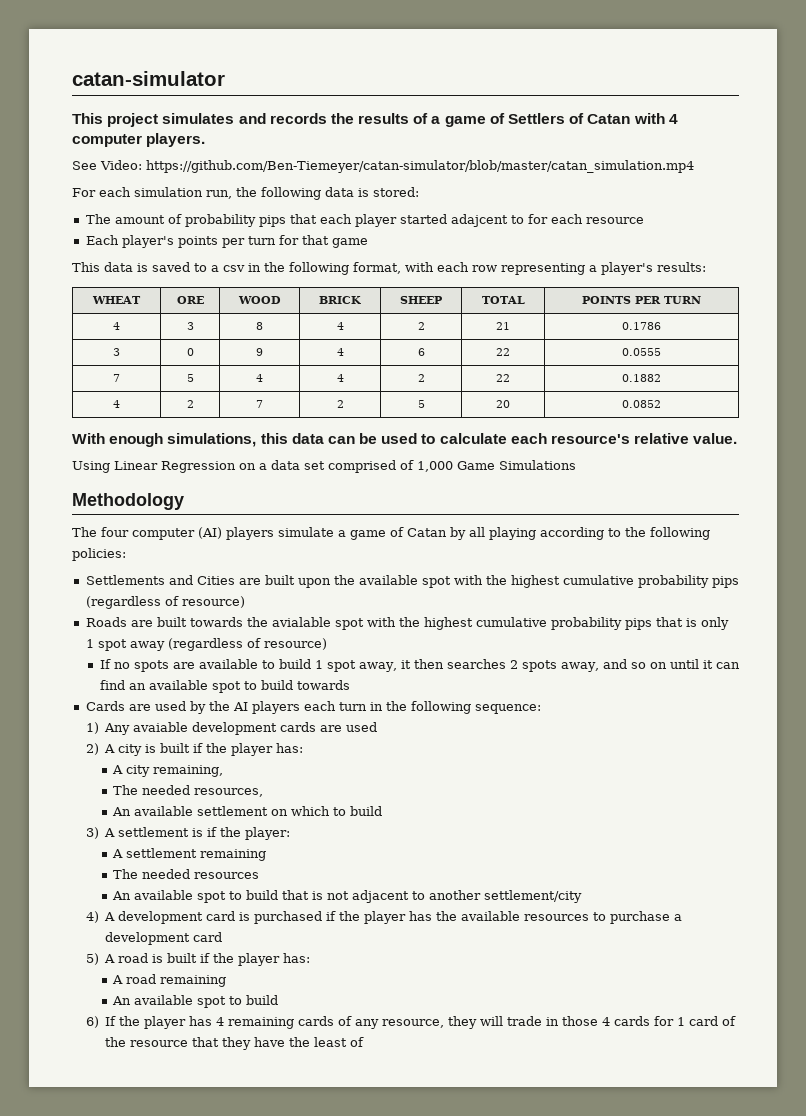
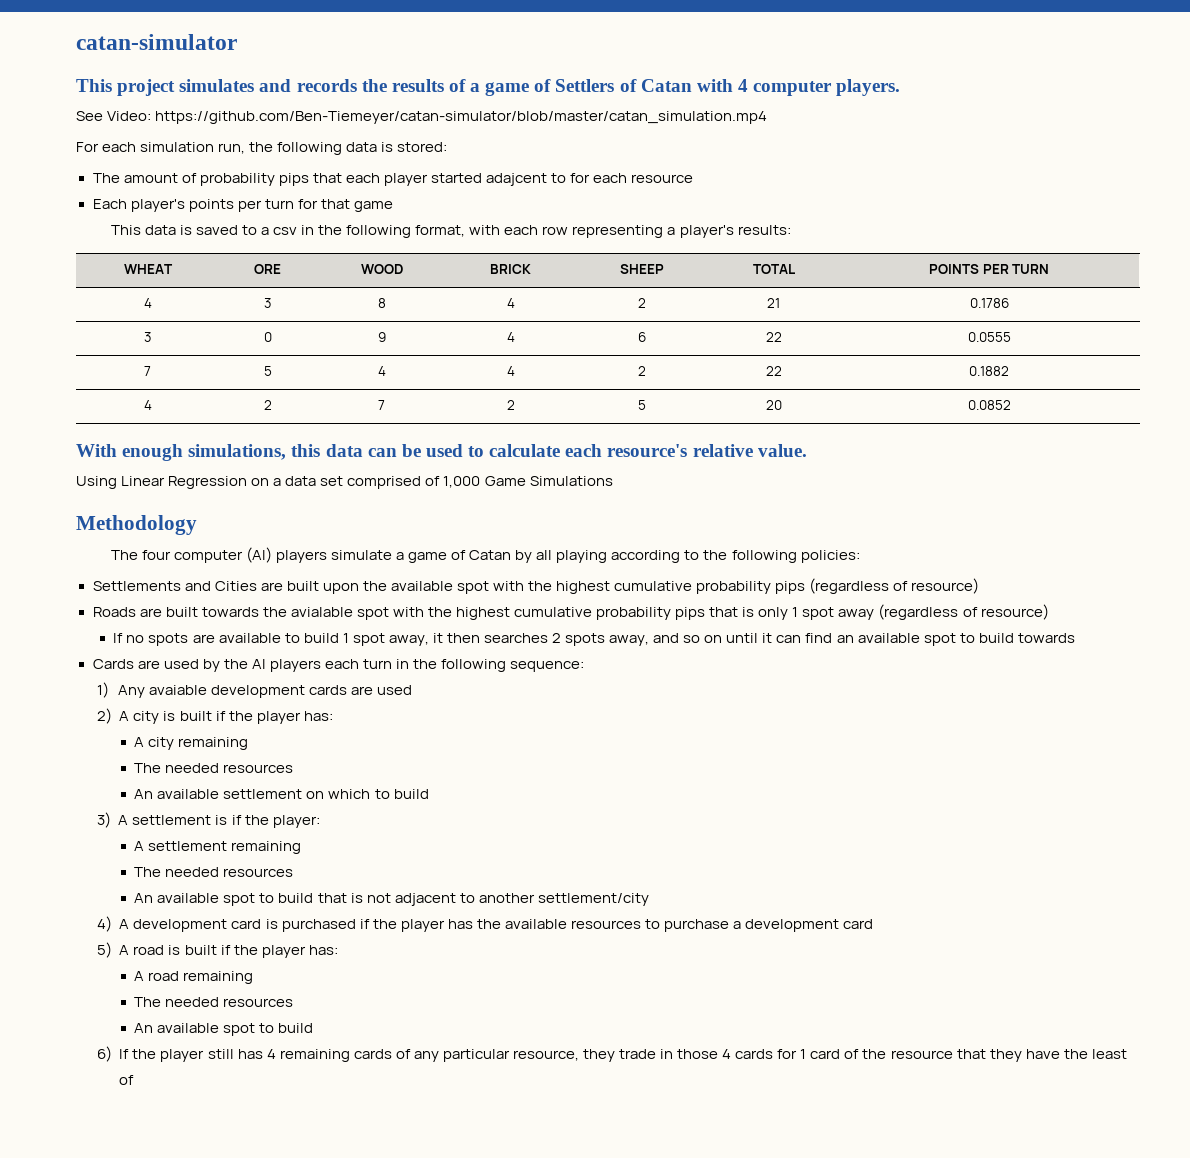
[153,765,224,777] [113,785,264,797] remaining, // The needed resources, -> [178,737,249,750] [134,763,294,773] remaining // The needed resources
(227, 981) none -> [134,997,294,1007] // The needed resources
(187, 1022) none -> [207,1049,234,1059] still
(380, 1024) none -> [442,1049,510,1062] particular
[480,1016,504,1026] will -> (615, 1055) none

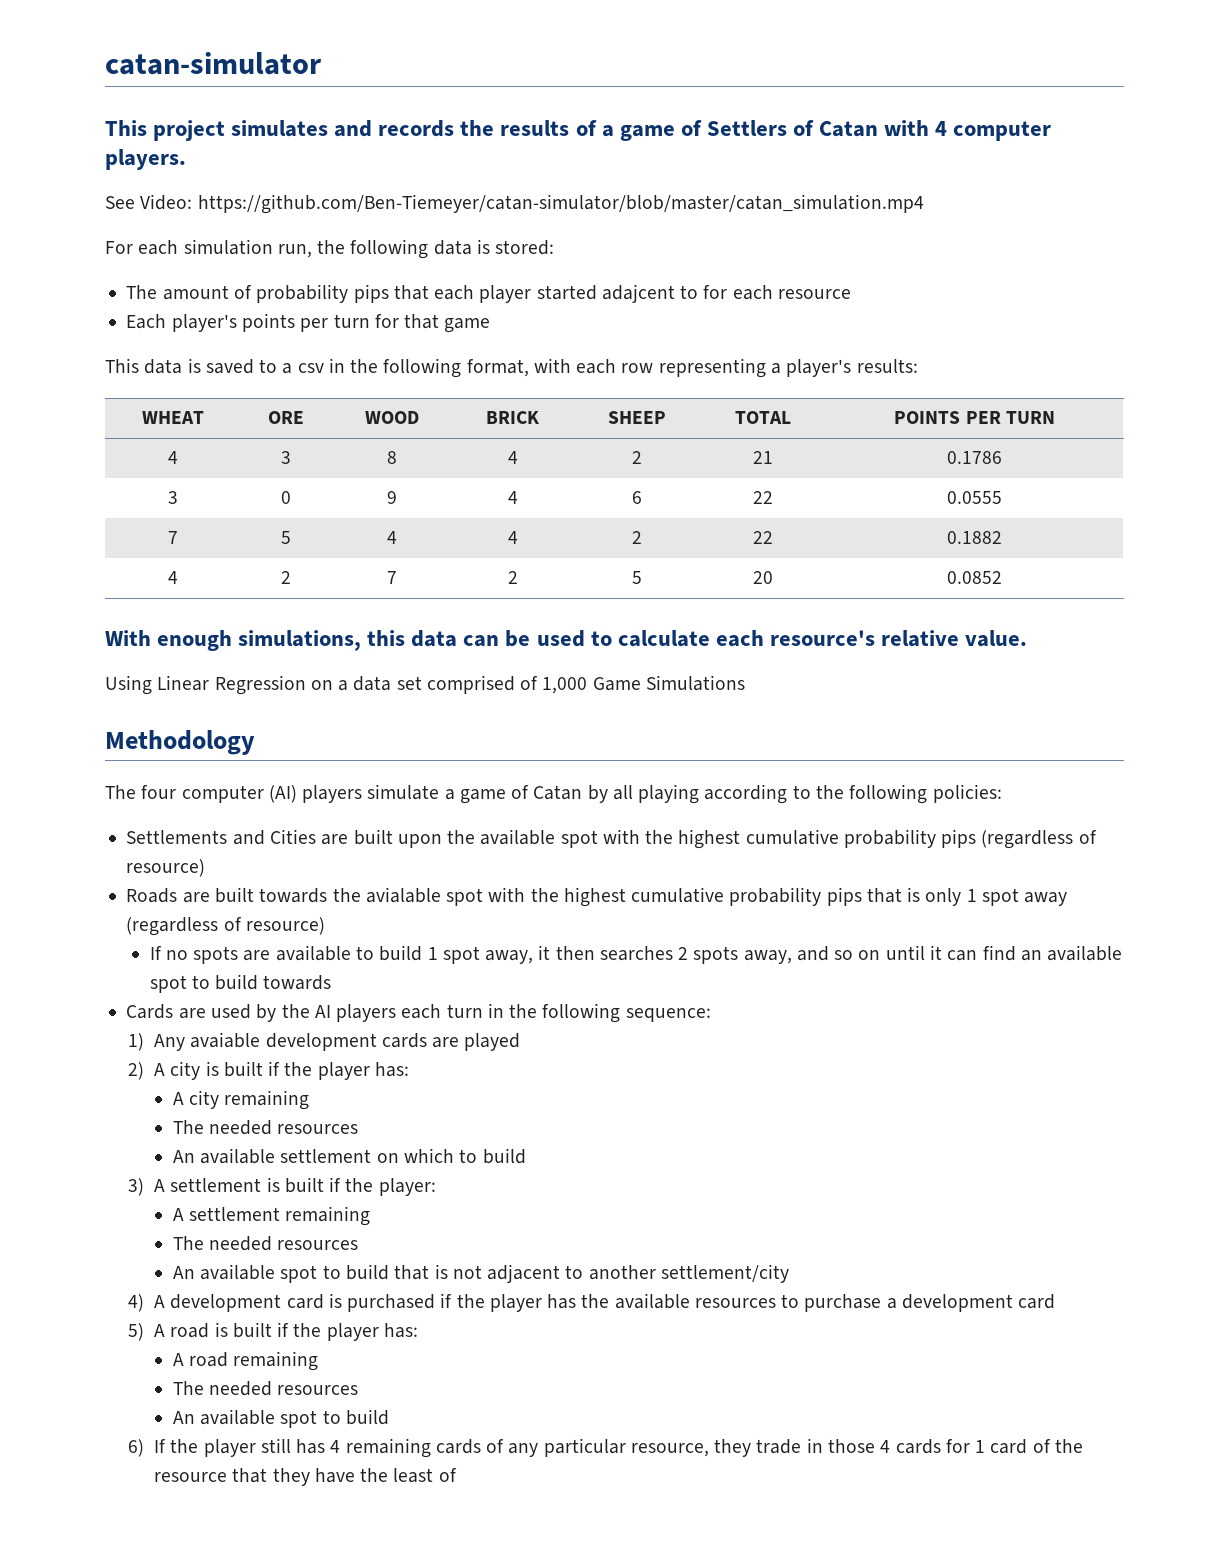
[376,685,412,695] used -> [464,1033,521,1051] played
(228, 820) none -> [284,1177,324,1193] built

